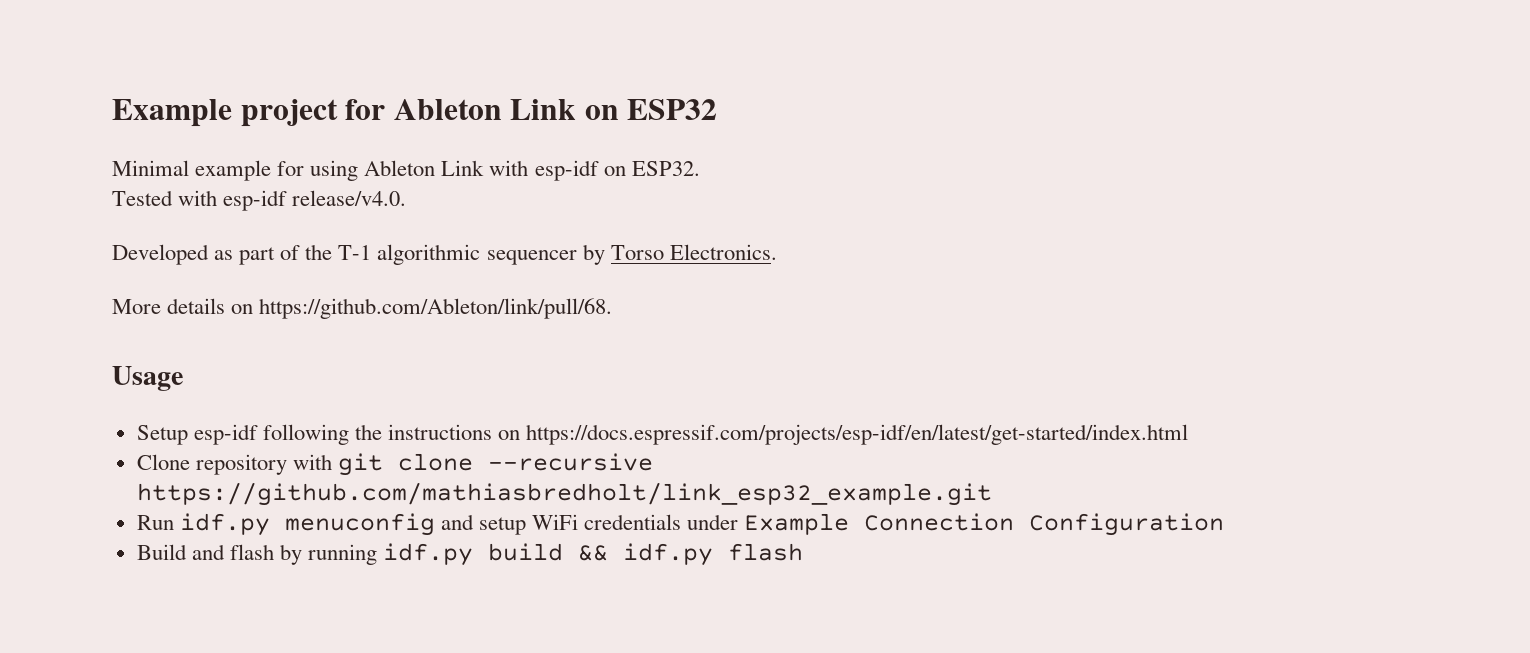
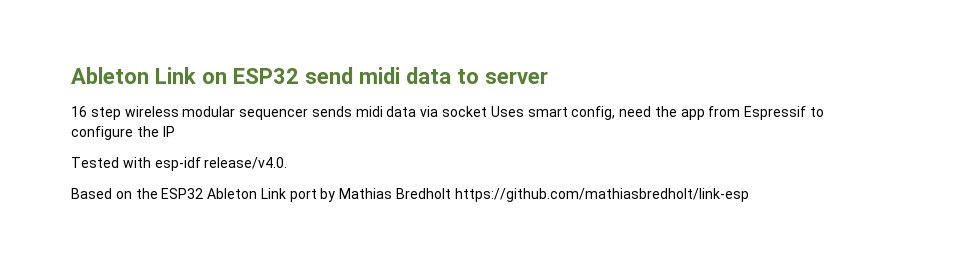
[112,99,386,127] Example project for -> (71, 75) none
[112,160,700,181] [112,190,407,211] [112,244,777,265] [112,298,613,319] [112,366,183,391] [136,424,1189,445] [136,453,653,476] [136,482,992,506] [136,513,1225,536] [136,543,804,566] // Minimal example for using Ableton Link with esp-idf on ESP32. // Tested with esp-idf release/v4.0. // Developed as part of the T-1 algorithmic sequencer by Torso Electronics. // More details on https://github.com/Ableton/link/pull/68. // Usage // Setup esp-idf following the instructions on https://docs.espressif.com/projects/esp-idf/en/latest/get-started/index.html // Clone repository with git clone --recursive https://github.com/mathiasbredholt/link_esp32_example.git // Run idf.py menuconfig and setup WiFi credentials under Example Connection Configuration // Build and flash by running idf.py build && idf.py flash -> [304,67,548,84] [71,106,825,120] [71,126,175,140] [71,157,288,171] [71,188,749,202] send midi data to server // 16 step wireless modular sequencer sends midi data via socket Uses smart config, need the app from Espressif to configure the IP // Tested with esp-idf release/v4.0. // Based on the ESP32 Ableton Link port by Mathias Bredholt https://github.com/mathiasbredholt/link-esp

